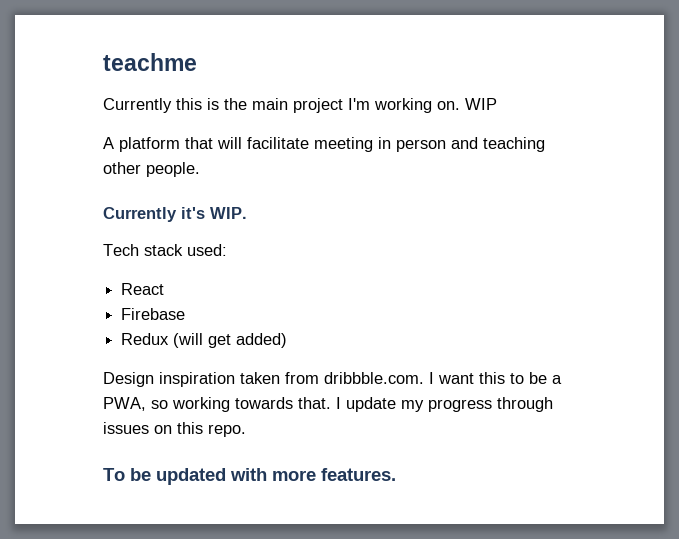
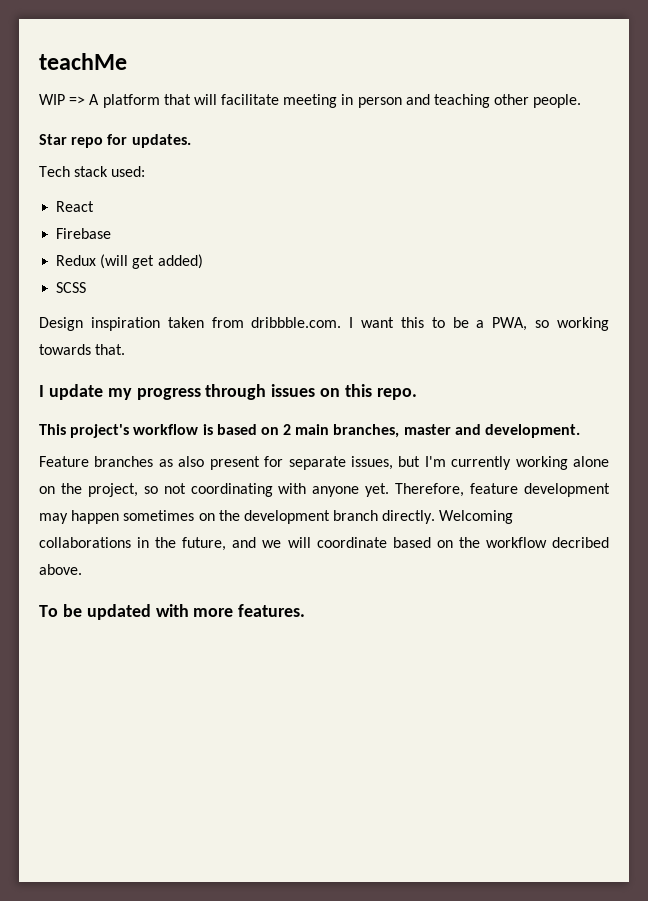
[103,53,197,71] [103,98,460,113] teachme // Currently this is the main project I'm working on. -> [39,53,127,70] teachMe //
(497, 104) // -> [69,96,86,105] =>
[103,207,247,222] Currently it's WIP. -> [39,134,191,148] Star repo for updates.
(288, 340) none -> [56,282,87,293] // SCSS
(331, 403) none -> (126, 349) //
(246, 430) none -> [39,424,581,438] [39,456,609,470] [39,483,610,497] [39,510,514,524] [39,537,609,551] [39,564,82,575] // This project's workflow is based on 2 main branches, master and development. // Feature branches as also present for separate issues, but I'm currently working alone on the project, so not coordinating with anyone yet. Therefore, feature development may happen sometimes on the development branch directly. Welcoming collaborations in the future, and we will coordinate based on the workflow decribed above.

